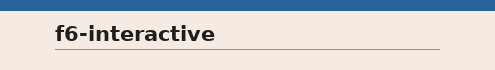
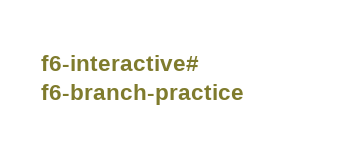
[55,25,215,41] f6-interactive -> [41,55,199,71] [41,84,244,105] f6-interactive# f6-branch-practice

